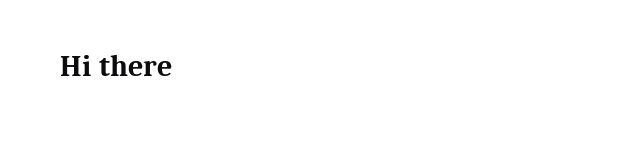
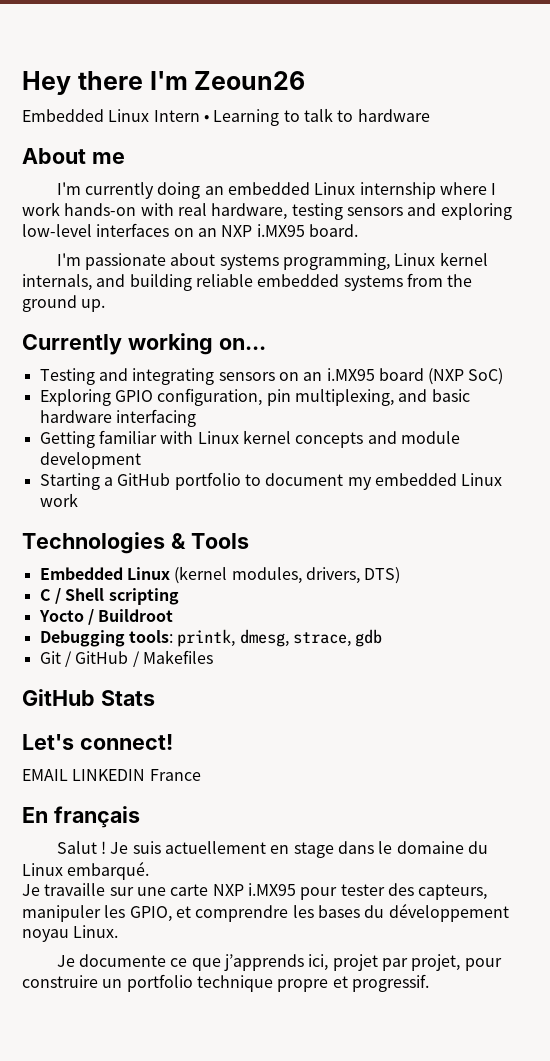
[60,54,172,76] Hi there -> [22,71,306,95] [22,108,430,126] [22,148,125,164] [56,182,497,199] [22,202,512,220] [22,223,358,237] [56,252,488,270] [22,273,473,291] [22,295,106,312] [22,333,266,355] [39,368,504,385] [39,388,470,406] [39,409,196,427] [39,430,460,448] [39,452,141,469] [39,472,503,490] [39,493,78,507] [22,532,249,554] [39,566,401,584] [39,588,179,605] [38,609,174,625] [39,629,383,647] [39,650,213,667] [22,689,155,706] [22,734,173,750] [22,769,201,781] [22,806,140,828] [56,841,488,858] [22,861,150,880] [22,883,488,900] [22,903,509,922] [22,925,119,942] [56,954,502,971] [22,974,429,992] Hey there I'm Zeoun26 // Embedded Linux Intern • Learning to talk to hardware // About me // I'm currently doing an embedded Linux internship where I work hands-on with real hardware, testing sensors and exploring low-level interfaces on an NXP i.MX95 board. // I'm passionate about systems programming, Linux kernel internals, and building reliable embedded systems from the ground up. // Currently working on... // Testing and integrating sensors on an i.MX95 board (NXP SoC) // Exploring GPIO configuration, pin multiplexing, and basic hardware interfacing // Getting familiar with Linux kernel concepts and module development // Starting a GitHub portfolio to document my embedded Linux work // Technologies & Tools // Embedded Linux (kernel modules, drivers, DTS) // C / Shell scripting // Yocto / Buildroot // Debugging tools: printk, dmesg, strace, gdb // Git / GitHub / Makefiles // GitHub Stats // Let's connect! // EMAIL LINKEDIN France // En français // Salut ! Je suis actuellement en stage dans le domaine du Linux embarqué. // Je travaille sur une carte NXP i.MX95 pour tester des capteurs, manipuler les GPIO, et comprendre les bases du développement noyau Linux. // Je documente ce que j’apprends ici, projet par projet, pour construire un portfolio technique propre et progressif.

